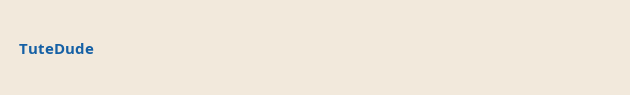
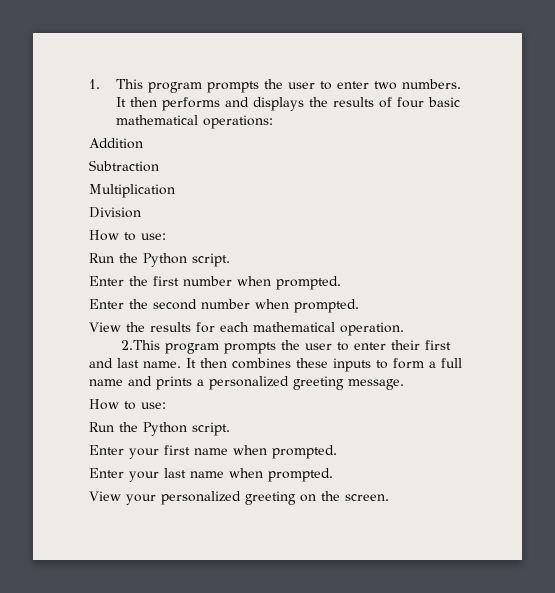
[19,43,94,54] TuteDude -> [89,79,462,93] [116,97,461,111] [116,115,274,129] [89,138,143,149] [89,160,159,172] [89,184,175,198] [89,207,141,218] [89,230,166,241] [89,253,230,267] [89,276,341,290] [89,299,359,313] [89,322,404,336] [120,340,451,354] [89,358,462,372] [89,376,404,390] [89,399,166,410] [89,422,230,436] [89,445,337,459] [89,468,333,482] [89,491,389,505] 1. This program prompts the user to enter two numbers. It then performs and displays the results of four basic mathematical operations: // Addition // Subtraction // Multiplication // Division // How to use: // Run the Python script. // Enter the first number when prompted. // Enter the second number when prompted. // View the results for each mathematical operation. // 2.This program prompts the user to enter their first and last name. It then combines these inputs to form a full name and prints a personalized greeting message. // How to use: // Run the Python script. // Enter your first name when prompted. // Enter your last name when prompted. // View your personalized greeting on the screen.

